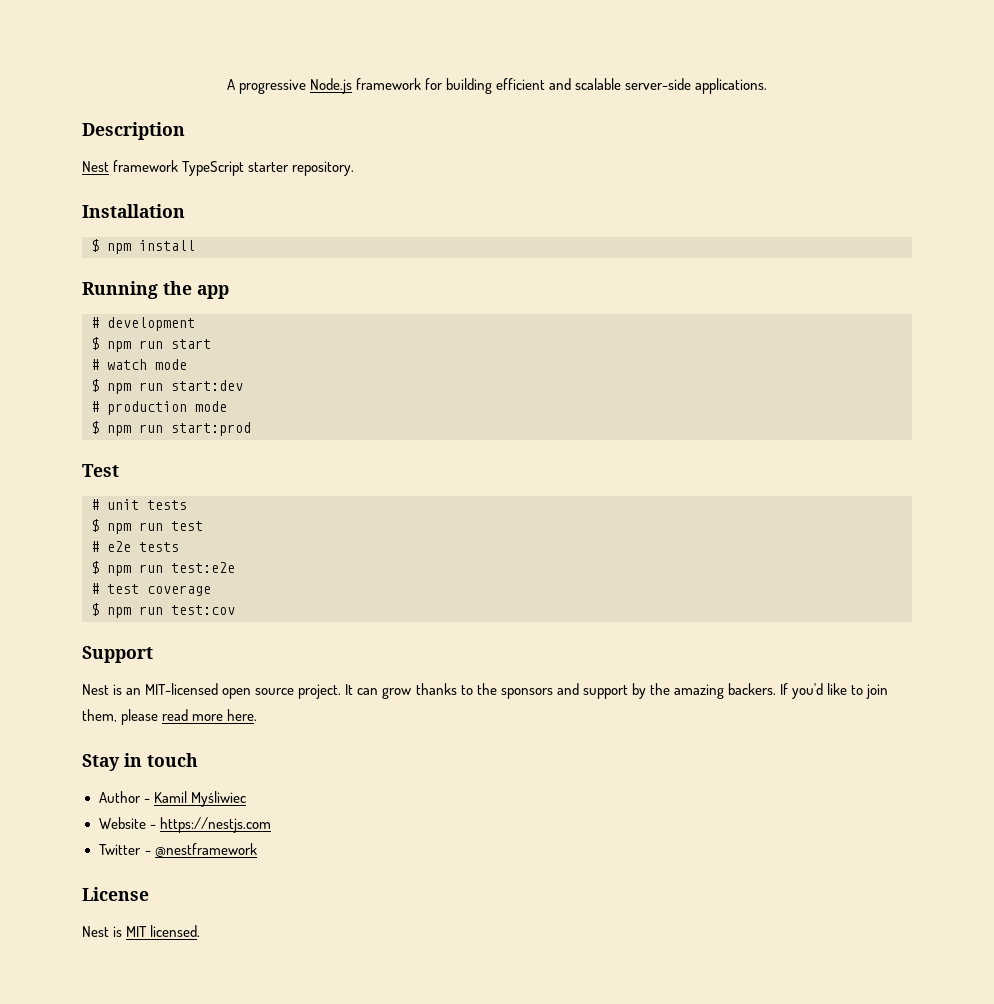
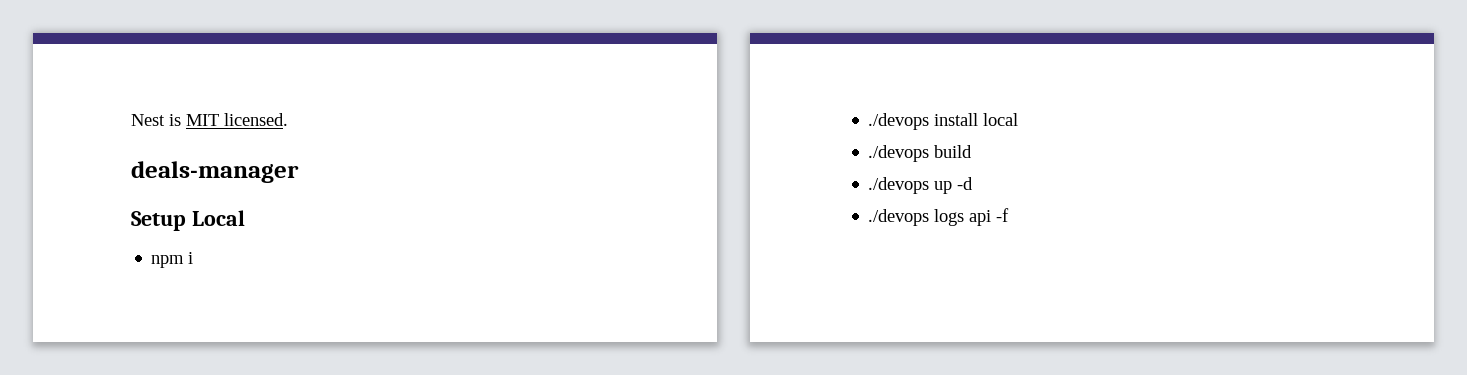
[226,78,768,94] [82,122,185,140] [82,160,355,176] [82,204,185,218] [91,239,195,254] [82,281,229,299] [91,317,195,331] [91,337,211,352] [91,359,187,370] [91,379,243,394] [91,401,227,415] [91,421,251,436] [82,464,119,477] [91,499,187,510] [91,519,203,534] [91,541,179,552] [91,561,235,576] [91,583,211,596] [91,603,235,618] [82,646,153,663] [82,683,889,699] [82,709,258,725] [82,753,198,771] [98,791,246,807] [98,817,271,833] [98,843,257,857] [82,887,149,901] [82,925,201,937] A progressive Node.js framework for building efficient and scalable server-side applications. // Description // Nest framework TypeScript starter repository. // Installation // $ npm install // Running the app // # development // $ npm run start // # watch mode // $ npm run start:dev // # production mode // $ npm run start:prod // Test // # unit tests // $ npm run test // # e2e tests // $ npm run test:e2e // # test coverage // $ npm run test:cov // Support // Nest is an MIT-licensed open source project. It can grow thanks to the sponsors and support by the amazing backers. If you'd like to join them, please read more here. // Stay in touch // Author - Kamil Myśliwiec // Website - https://nestjs.com // Twitter - @nestframework // License // Nest is MIT licensed. -> [131,113,288,126] [131,161,299,183] [131,210,245,231] [151,252,194,268] [868,113,1019,130] [868,145,973,162] [868,177,974,194] [868,208,1010,226] Nest is MIT licensed. // deals-manager // Setup Local // npm i // ./devops install local // ./devops build // ./devops up -d // ./devops logs api -f

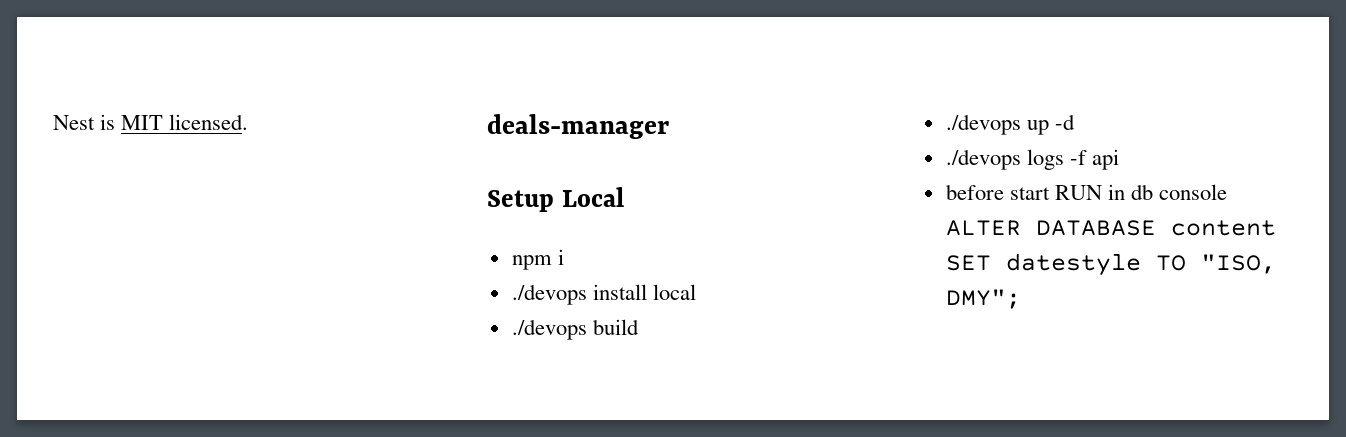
(965, 217) none -> [1069,150,1087,165] -f
[996,208,1010,222] -f -> [945,184,1228,200] [945,220,1276,236] [945,253,1276,276] [945,289,1021,309] // before start RUN in db console ALTER DATABASE content SET datestyle TO "ISO, DMY";

